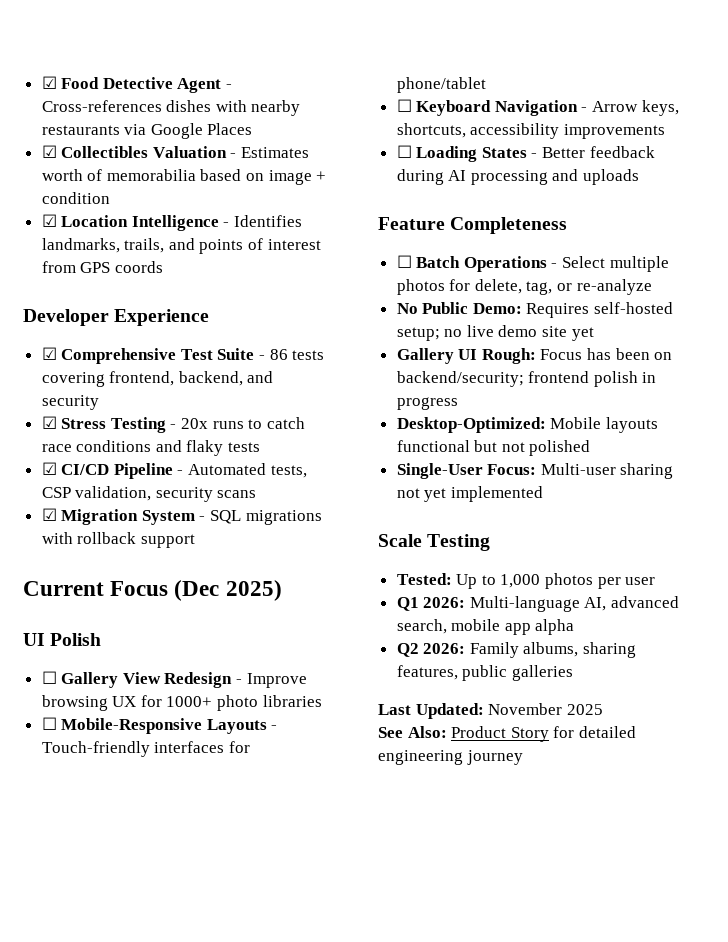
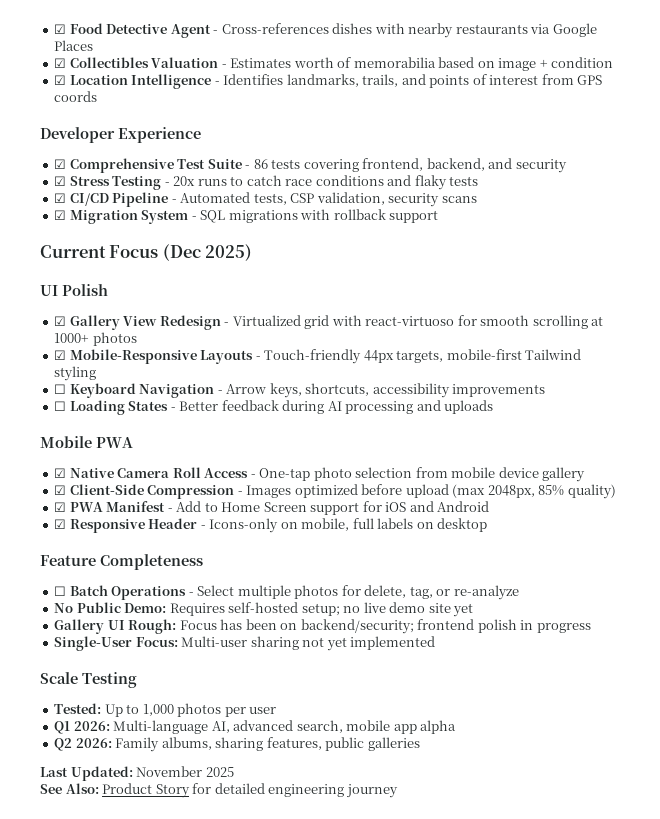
[41,671,57,684] ☐ -> [54,316,67,326] ☑
[246,673,307,688] [41,695,322,711] [41,717,278,734] [41,741,250,757] [396,77,486,93] Improve browsing UX for 1000+ photo libraries // ☐ Mobile-Responsive Layouts - Touch-friendly interfaces for phone/tablet -> [232,315,604,329] [54,332,137,346] [54,349,582,364] [54,366,97,381] Virtualized grid with react-virtuoso for smooth scrolling at 1000+ photos // ☑ Mobile-Responsive Layouts - Touch-friendly 44px targets, mobile-first Tailwind styling
(640, 177) none -> [40,436,133,448] [54,467,586,482] [54,484,616,499] [54,501,490,515] [54,518,488,533] // Mobile PWA // ☑ Native Camera Roll Access - One-tap photo selection from mobile device gallery // ☑ Client-Side Compression - Images optimized before upload (max 2048px, 85% quality) // ☑ PWA Manifest - Add to Home Screen support for iOS and Android // ☑ Responsive Header - Icons-only on mobile, full labels on desktop
[396,417,658,433] [396,440,591,456] // Desktop-Optimized: Mobile layouts functional but not polished -> (591, 628) none

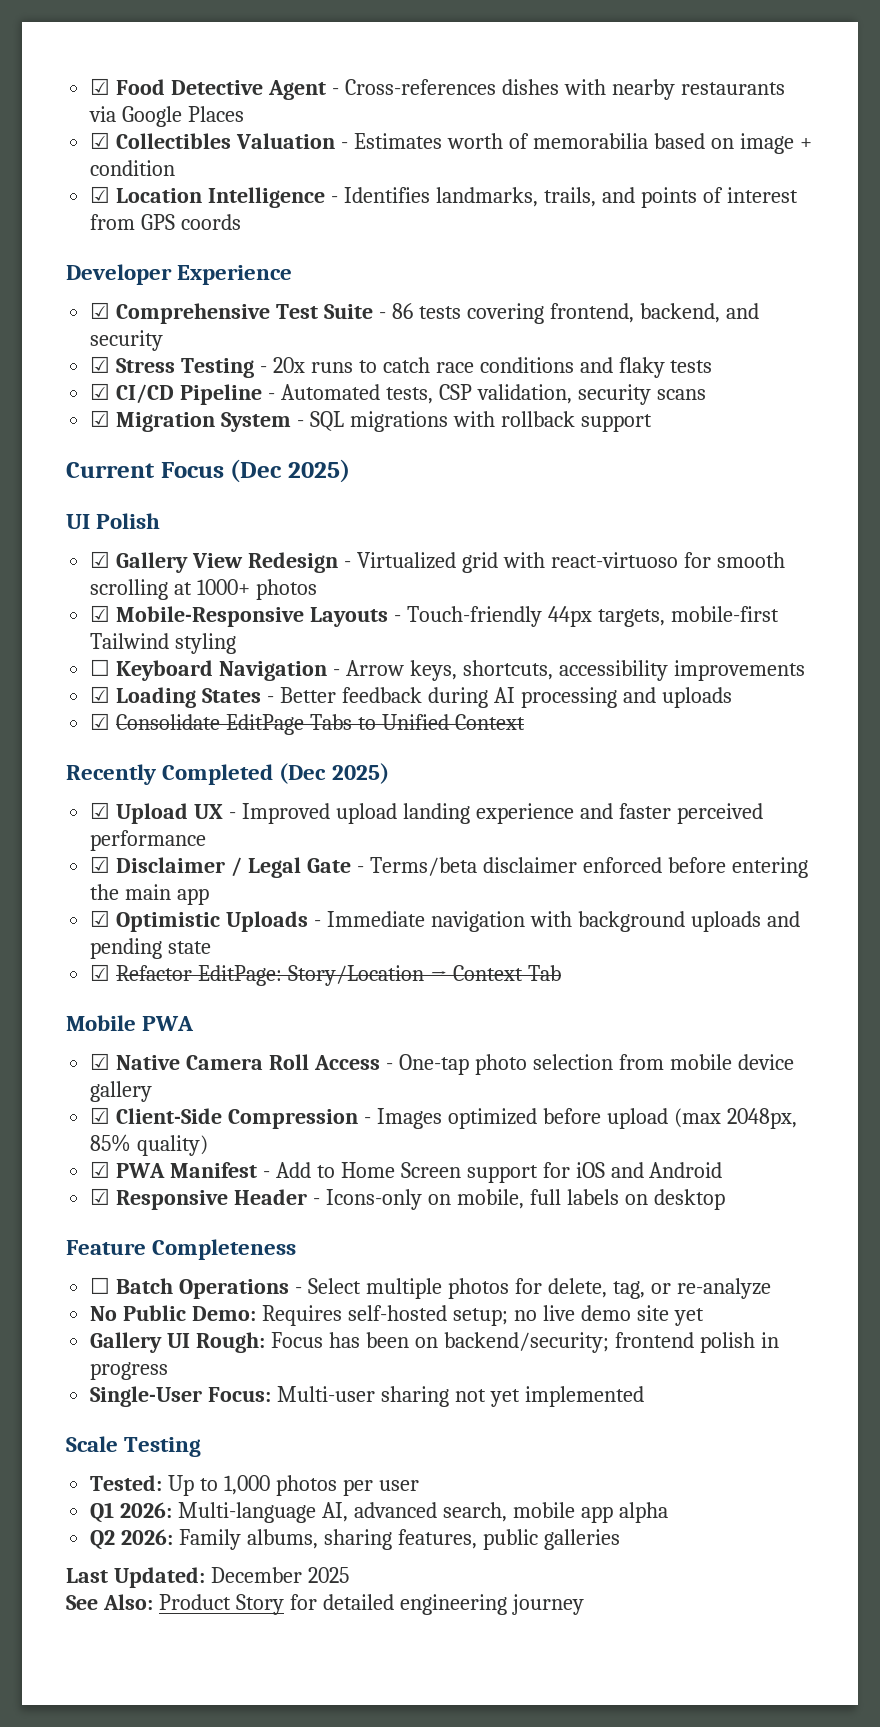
[54,401,67,411] ☐ -> [90,686,111,703] ☑
(494, 407) none -> [90,713,525,735] [66,763,389,785] [90,802,763,824] [90,830,207,851] [90,856,808,878] [90,884,210,905] [90,910,800,932] [90,938,212,959] [90,964,561,986] // ☑ Consolidate EditPage Tabs to Unified Context // Recently Completed (Dec 2025) // ☑ Upload UX - Improved upload landing experience and faster perceived performance // ☑ Disclaimer / Legal Gate - Terms/beta disclaimer enforced before entering the main app // ☑ Optimistic Uploads - Immediate navigation with background uploads and pending state // ☑ Refactor EditPage: Story/Location → Context Tab
[136,766,203,777] November -> [210,1567,302,1583] December

